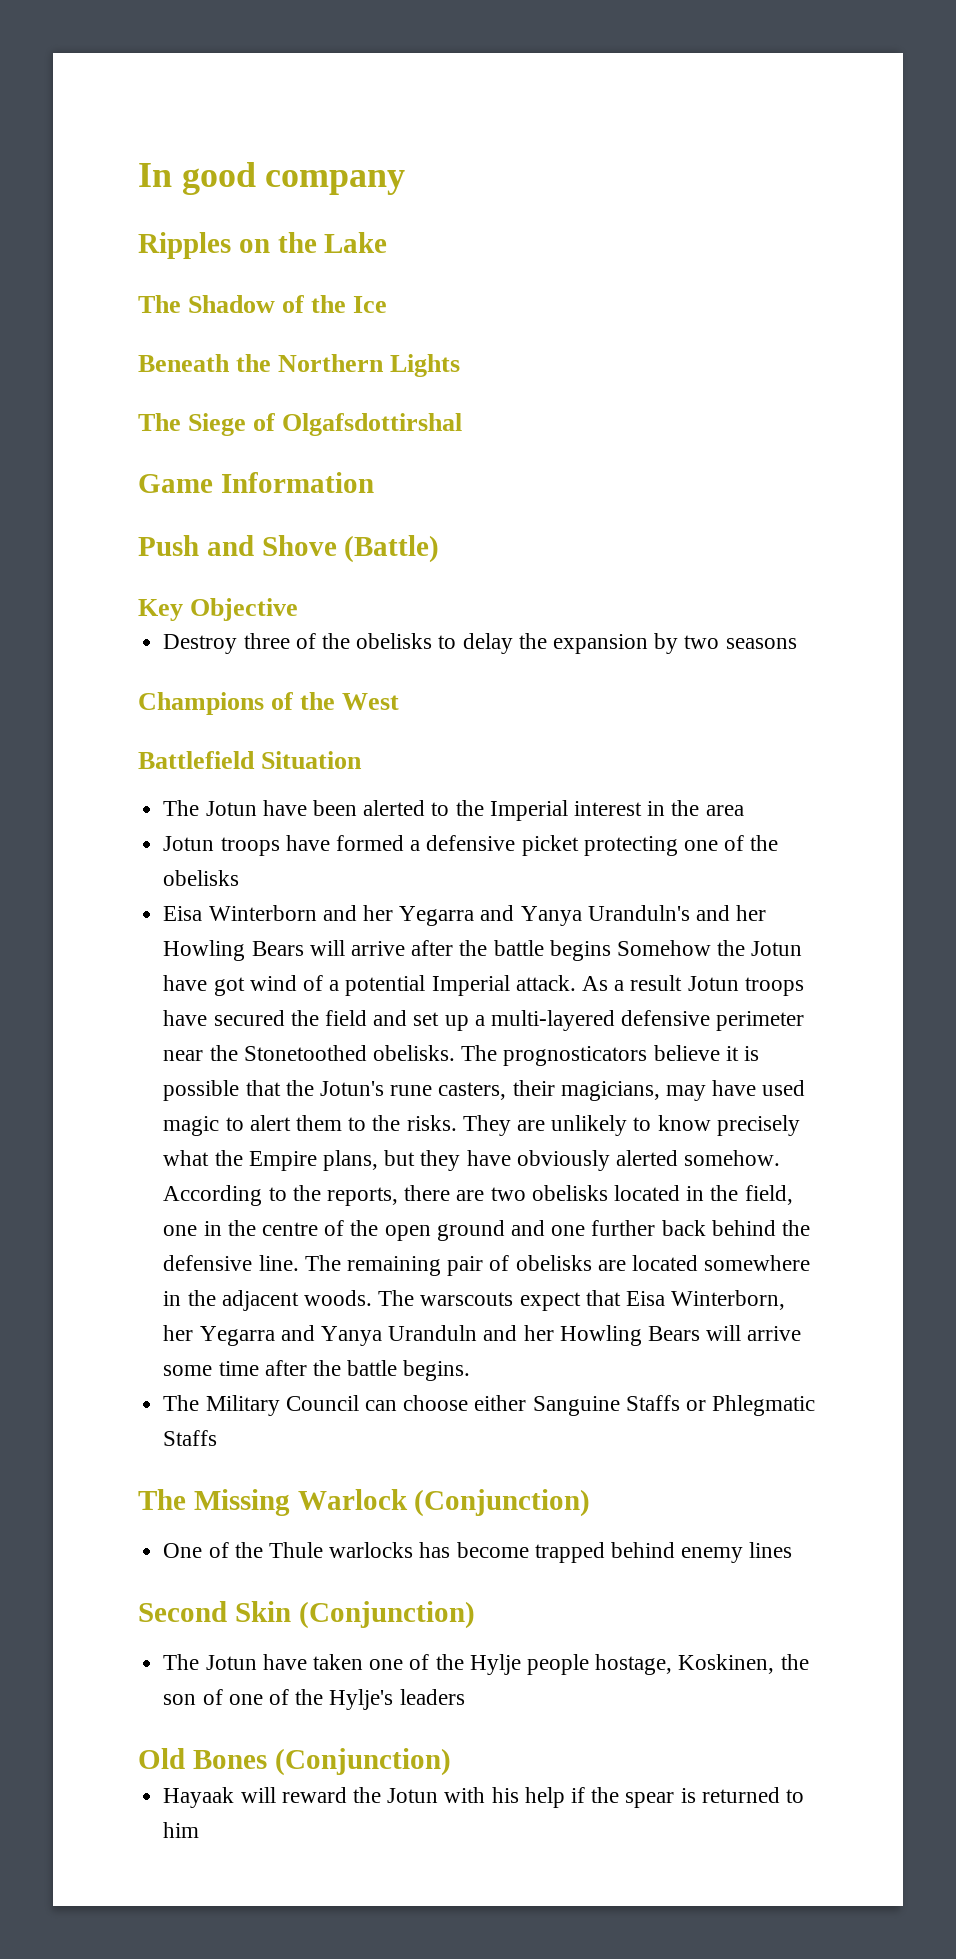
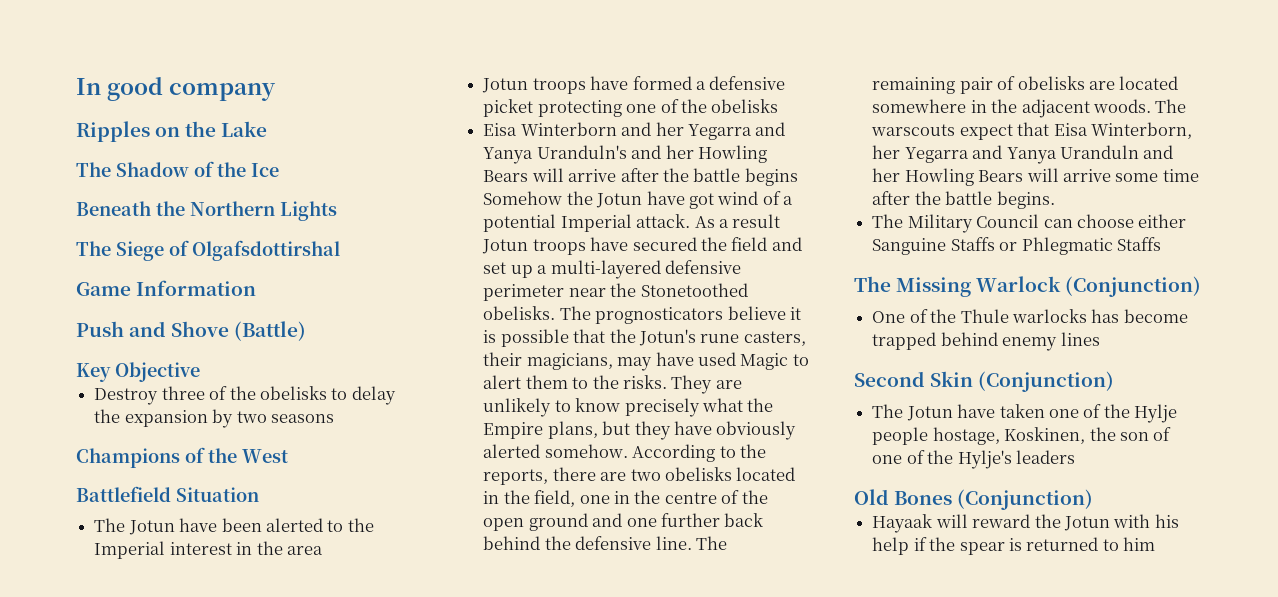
[163,1116,220,1136] magic -> [740,353,789,370] Magic

